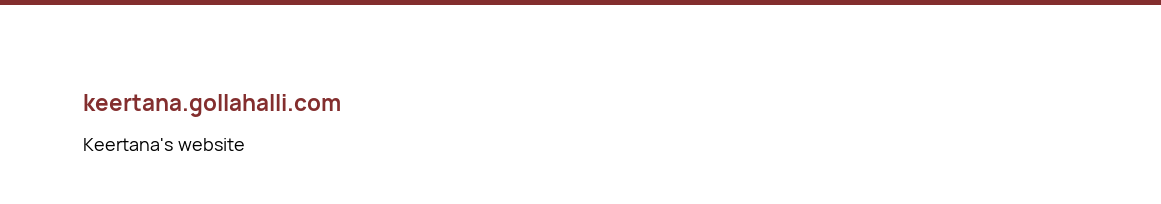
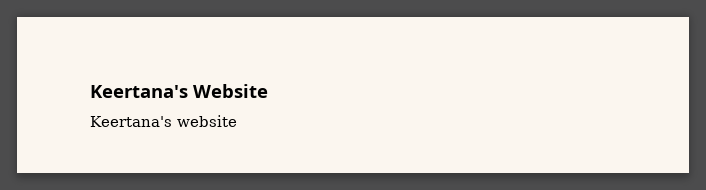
[83,94,341,117] keertana.gollahalli.com -> [90,84,268,98] Keertana's Website

